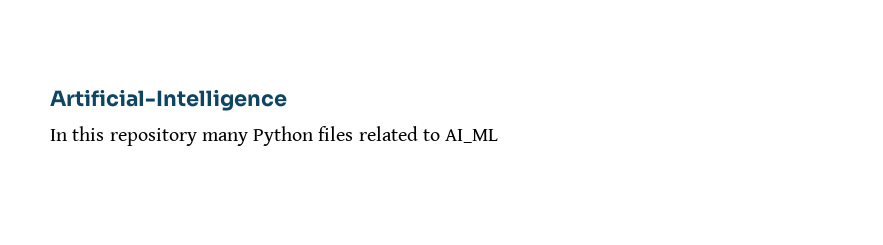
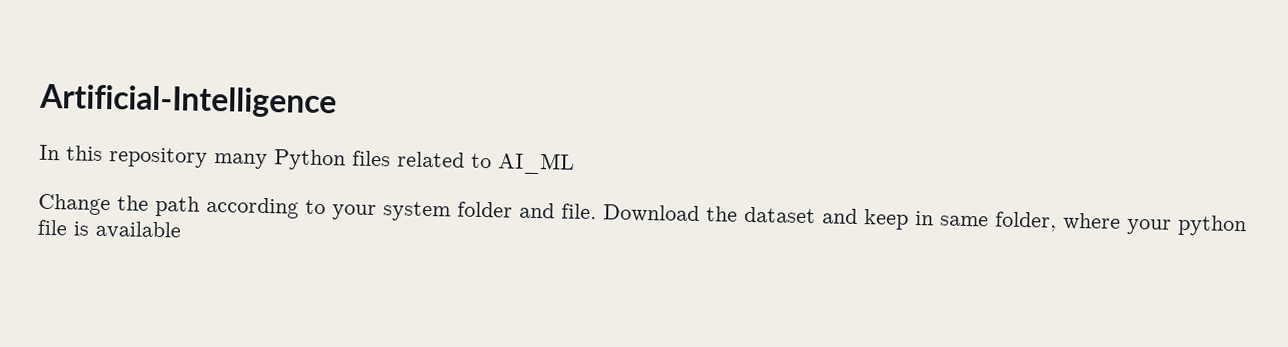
(499, 136) none -> [38,193,1247,237] [37,219,182,240] // Change the path according to your system folder and file. Download the dataset and keep in same folder, where your python file is available

